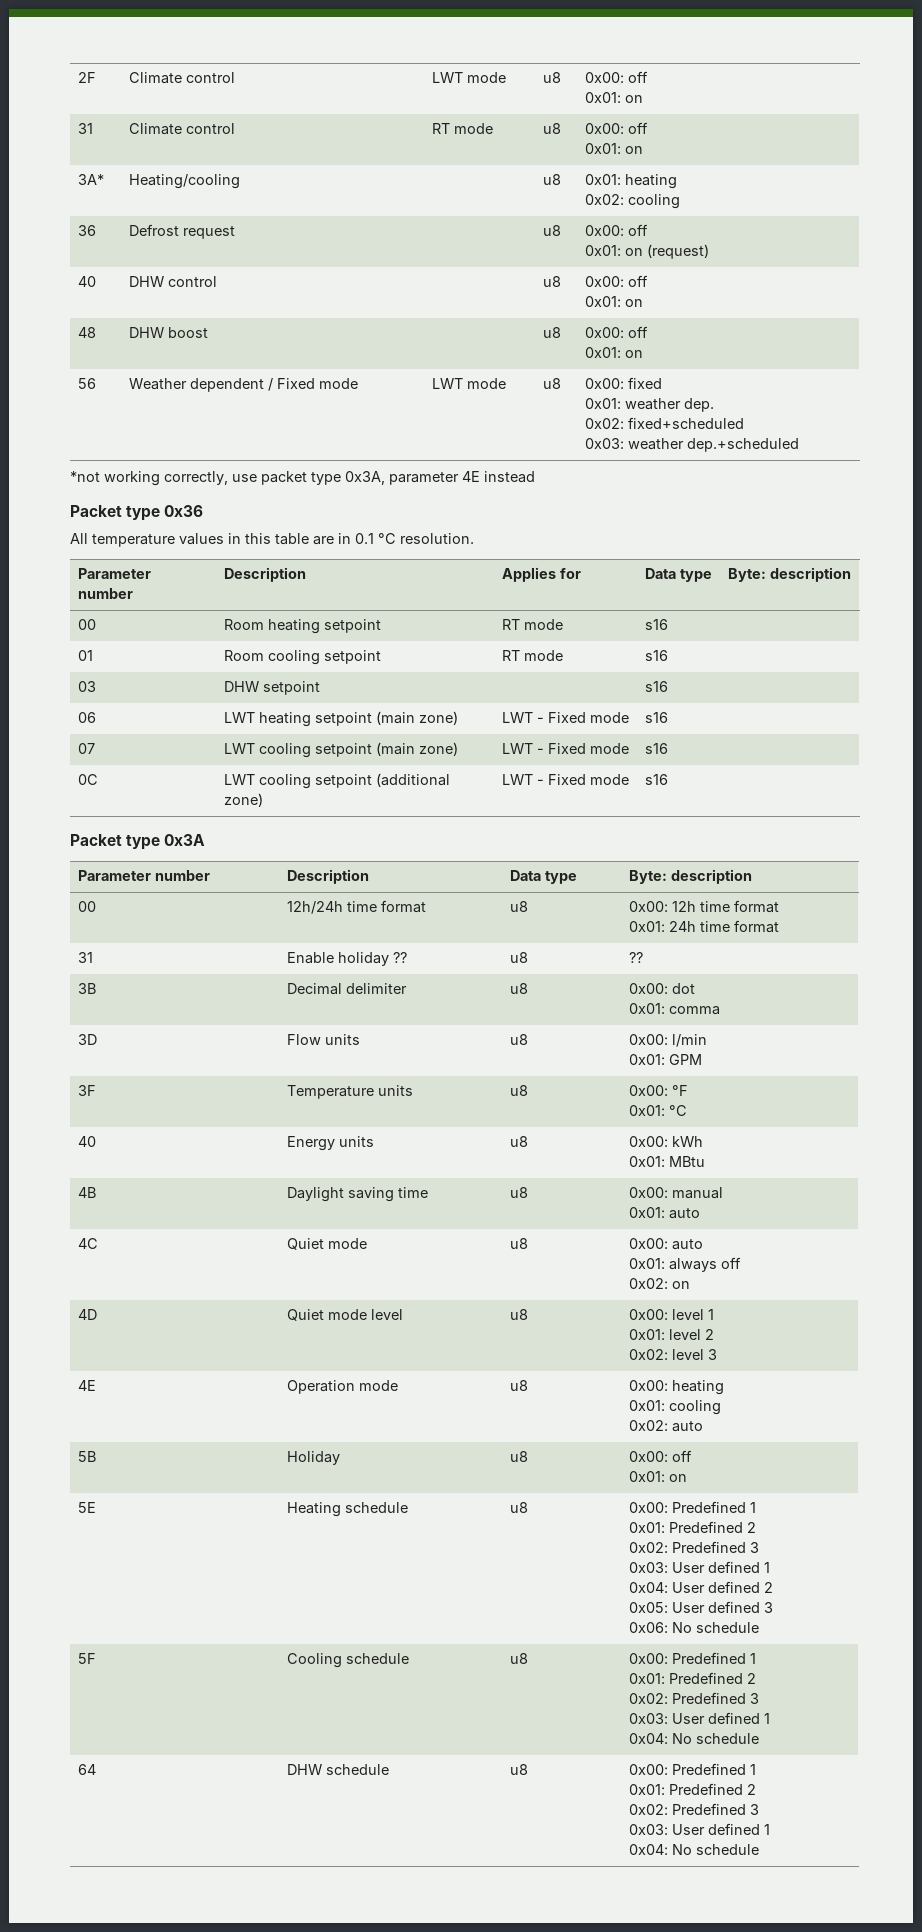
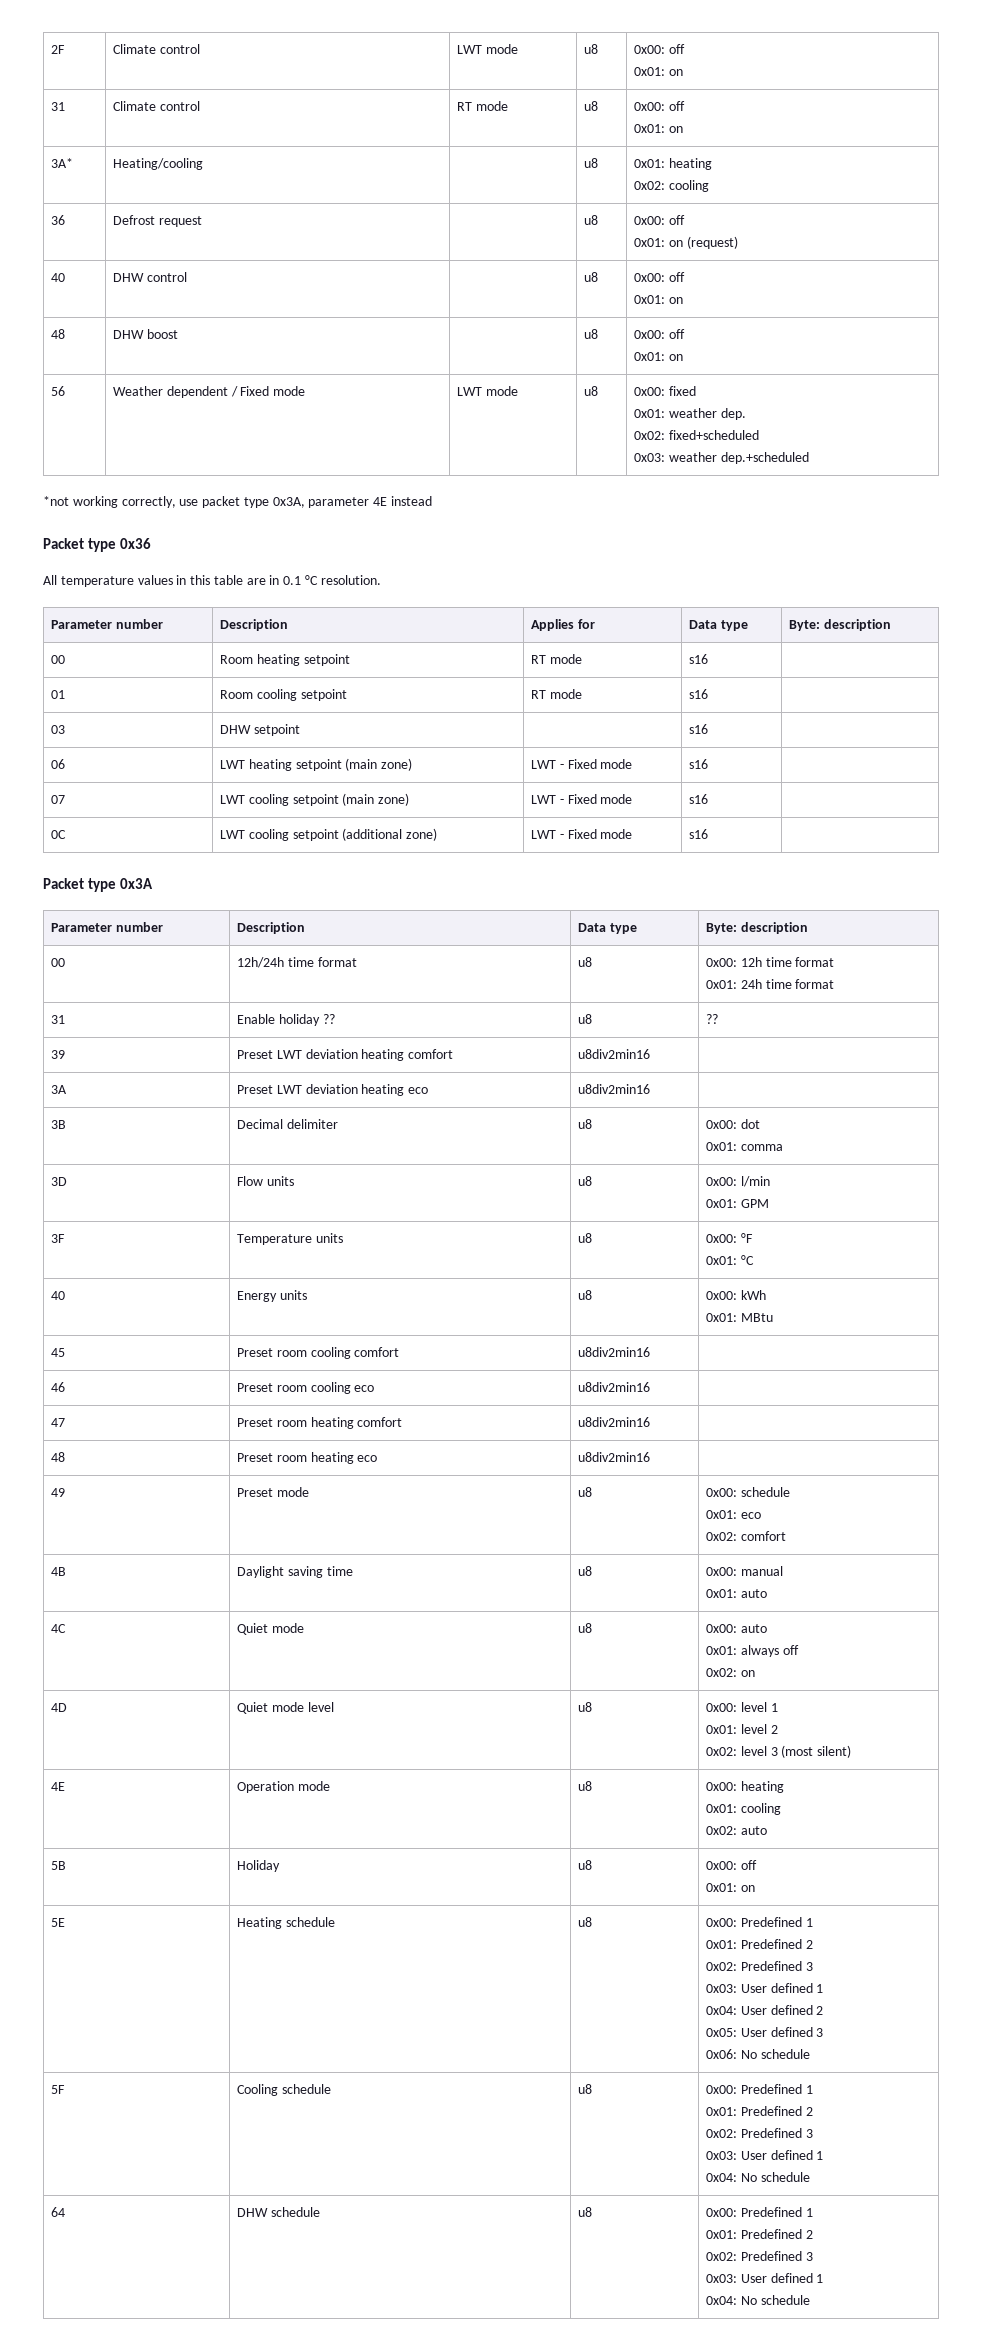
(644, 957) none -> [50,1050,65,1059] [236,1049,454,1061] [577,1049,650,1059] [50,1085,67,1094] [236,1084,429,1096] [577,1084,650,1094] // 39 | Preset LWT deviation heating comfort | u8div2min16 | // 3A | Preset LWT deviation heating eco | u8div2min16 |
(706, 1161) none -> [50,1348,65,1357] [236,1347,400,1359] [577,1347,650,1357] [50,1382,65,1392] [236,1382,375,1394] [577,1382,650,1392] [50,1418,65,1427] [236,1417,403,1429] [577,1417,650,1427] [50,1452,65,1462] [236,1452,378,1464] [577,1452,650,1462] [50,1488,65,1497] [236,1487,309,1497] [577,1487,592,1497] [705,1487,790,1497] [705,1510,761,1519] [705,1531,786,1541] // 45 | Preset room cooling comfort | u8div2min16 | // 46 | Preset room cooling eco | u8div2min16 | // 47 | Preset room heating comfort | u8div2min16 | // 48 | Preset room heating eco | u8div2min16 | // 49 | Preset mode | u8 | 0x00: schedule // 0x01: eco // 0x02: comfort
(718, 1354) none -> [781,1745,852,1758] (most silent)

